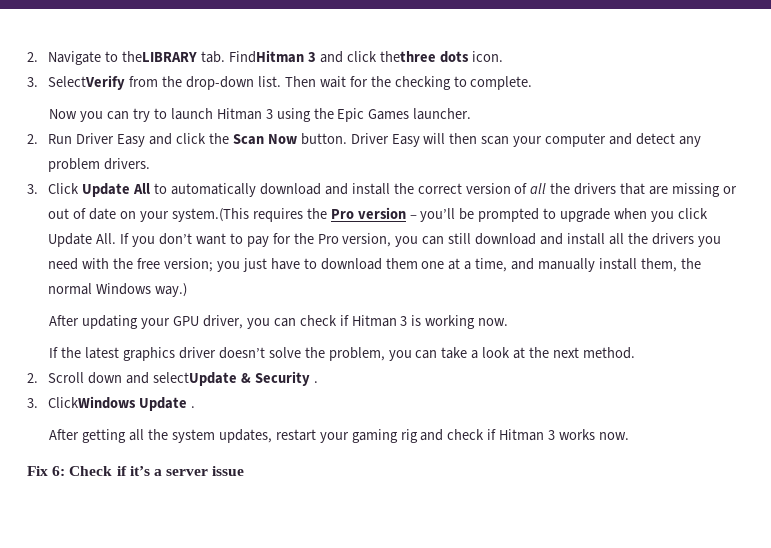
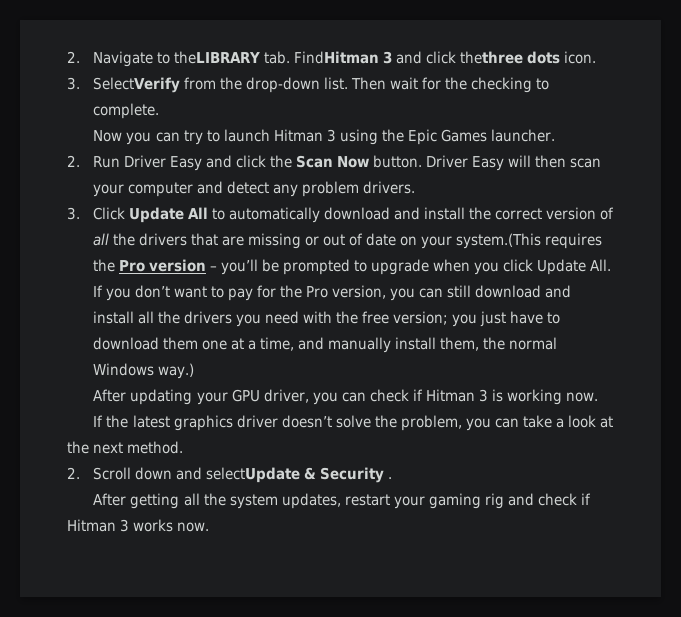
[27,396,196,411] // 3. ClickWindows Update . -> (392, 478) none
[27,466,245,476] // Fix 6: Check if it’s a server issue -> (210, 527) none

